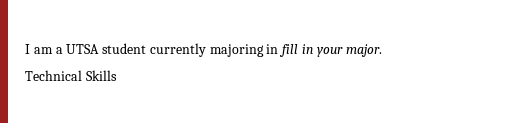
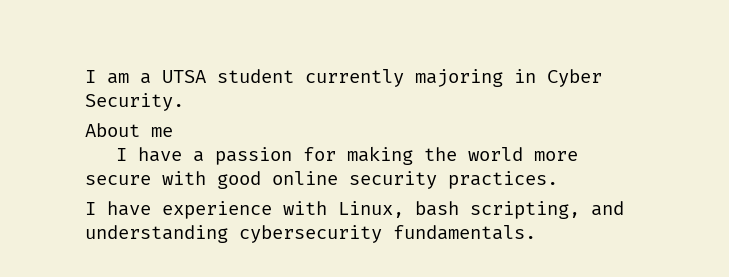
[279,44,382,57] [25,70,117,81] fill in your major. // Technical Skills -> [547,69,602,87] [85,93,184,111] [85,123,173,137] [116,146,579,165] [85,171,558,189] [85,201,624,219] [85,225,536,243] Cyber Security. // About me // I have a passion for making the world more secure with good online security practices. // I have experience with Linux, bash scripting, and understanding cybersecurity fundamentals.

